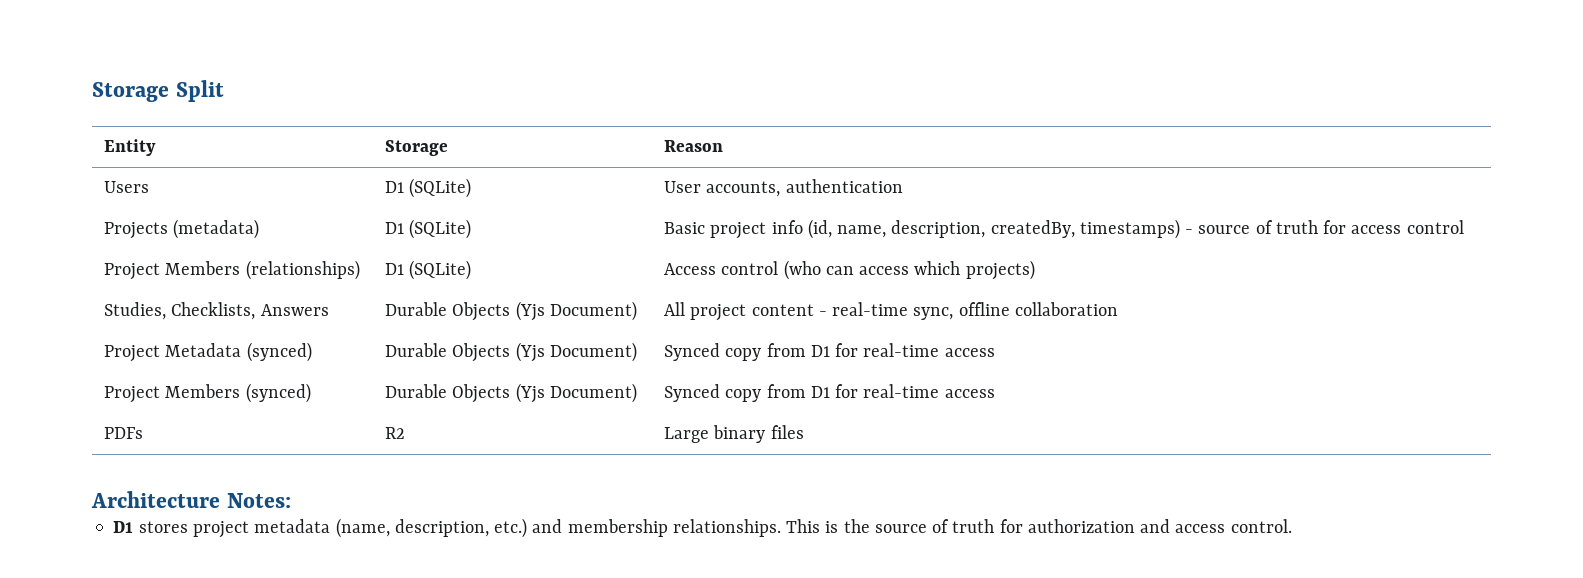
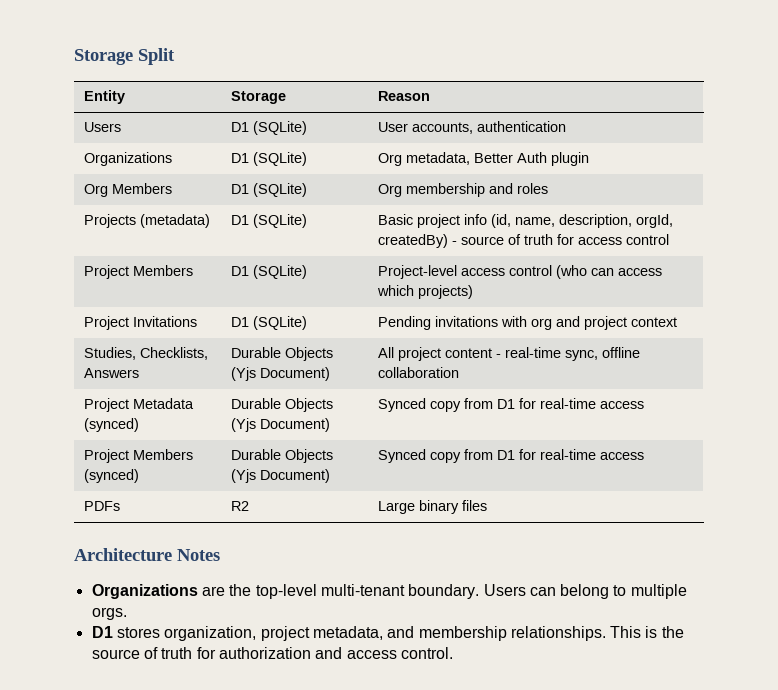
(903, 186) none -> [83,152,172,166] [230,152,307,166] [377,152,589,166] [83,183,172,197] [230,183,307,197] [377,183,548,197] // Organizations | D1 (SQLite) | Org metadata, Better Auth plugin // Org Members | D1 (SQLite) | Org membership and roles
[990,219,1180,239] createdBy, timestamps) -> [635,214,673,228] [377,234,448,248] orgId, createdBy)
[245,260,360,280] [385,260,472,280] [664,263,717,275] (relationships) | D1 (SQLite) | Access -> [230,265,307,279] [377,265,505,279] | D1 (SQLite) | Project-level access
(1035, 270) none -> [83,316,197,330] [230,316,307,330] [377,316,677,330] // Project Invitations | D1 (SQLite) | Pending invitations with org and project context
[226,493,291,508] [113,518,528,538] Notes: // D1 stores project metadata (name, description, etc.) -> [177,549,220,561] [91,584,687,599] [91,607,127,620] [91,626,383,641] Notes // Organizations are the top-level multi-tenant boundary. Users can belong to multiple orgs. // D1 stores organization, project metadata,

